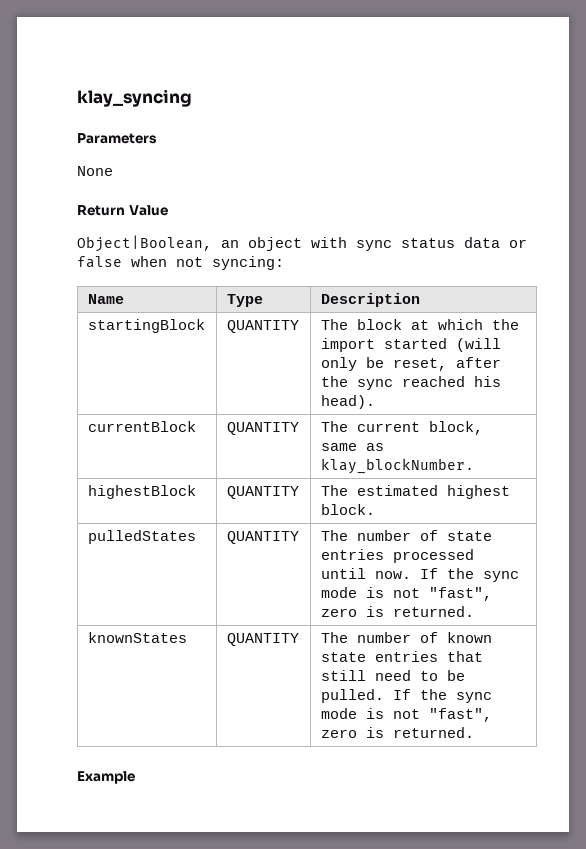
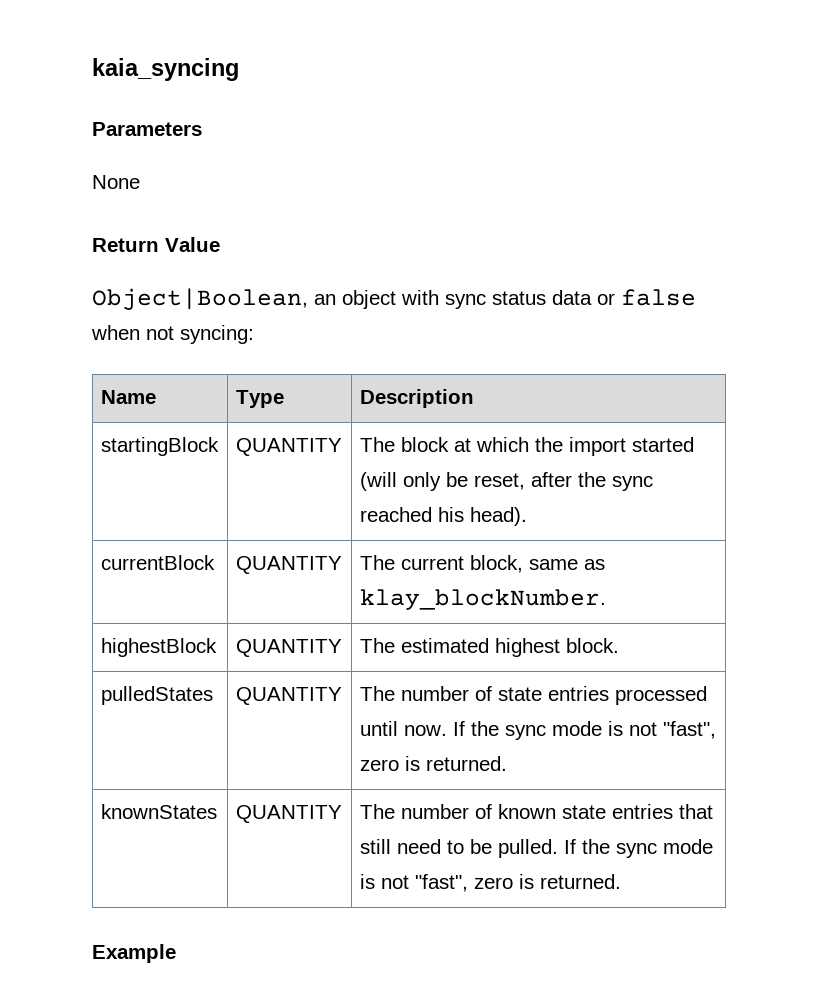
[77,89,192,107] klay_syncing -> [92,58,239,81] kaia_syncing

